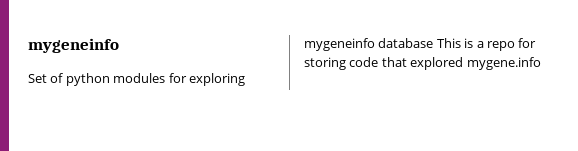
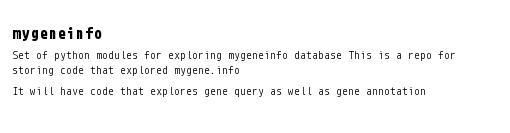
(541, 63) none -> [12,87,426,97] // It will have code that explores gene query as well as gene annotation

